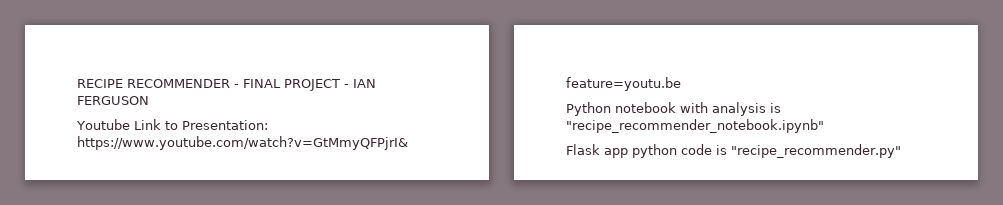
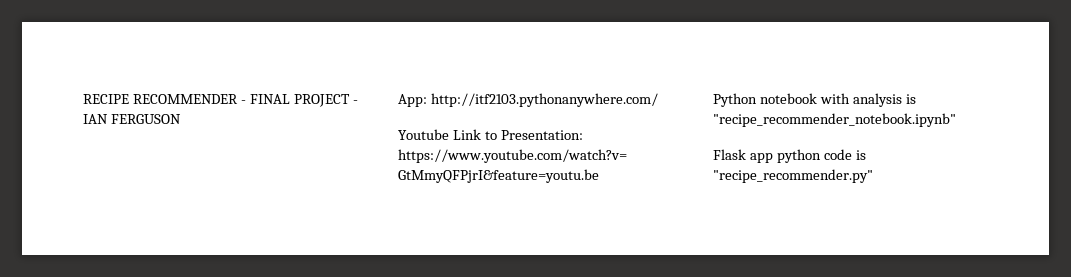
(149, 100) none -> [398,93,658,107] // App: http://itf2103.pythonanywhere.com/

